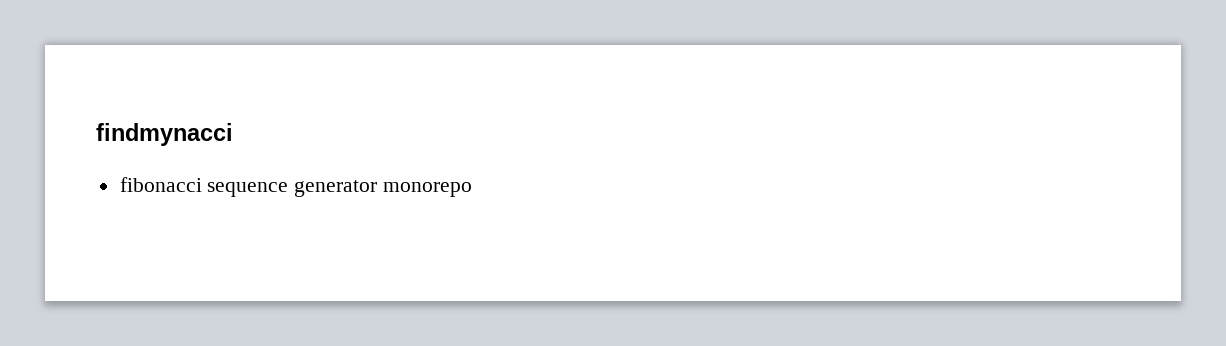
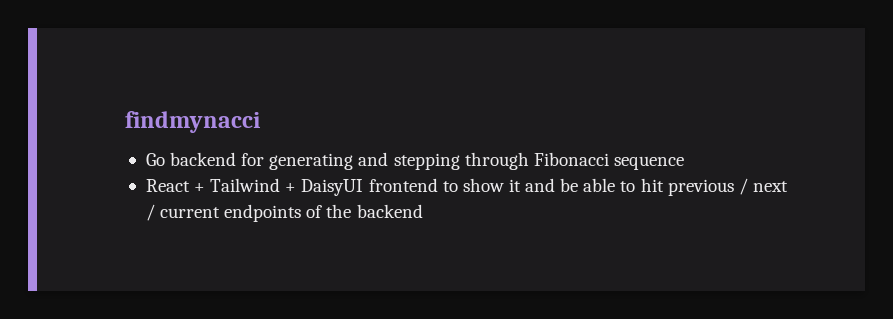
[119,177,473,197] fibonacci sequence generator monorepo -> [145,152,684,170] [145,178,788,196] [145,204,423,222] Go backend for generating and stepping through Fibonacci sequence // React + Tailwind + DaisyUI frontend to show it and be able to hit previous / next / current endpoints of the backend

